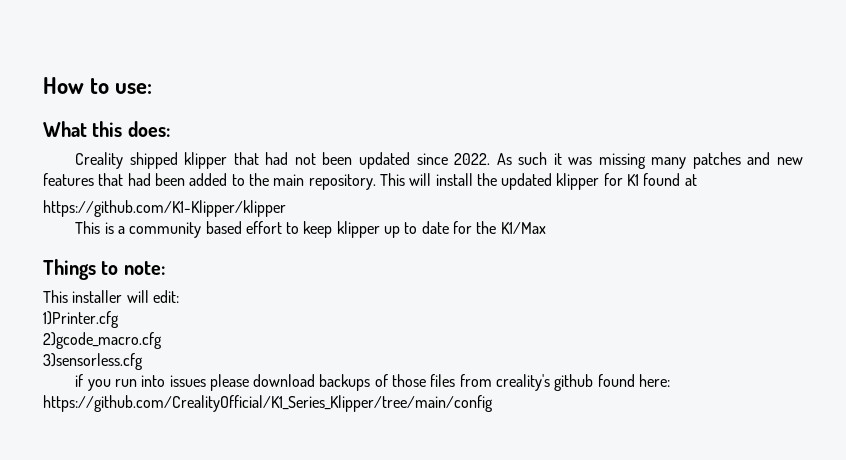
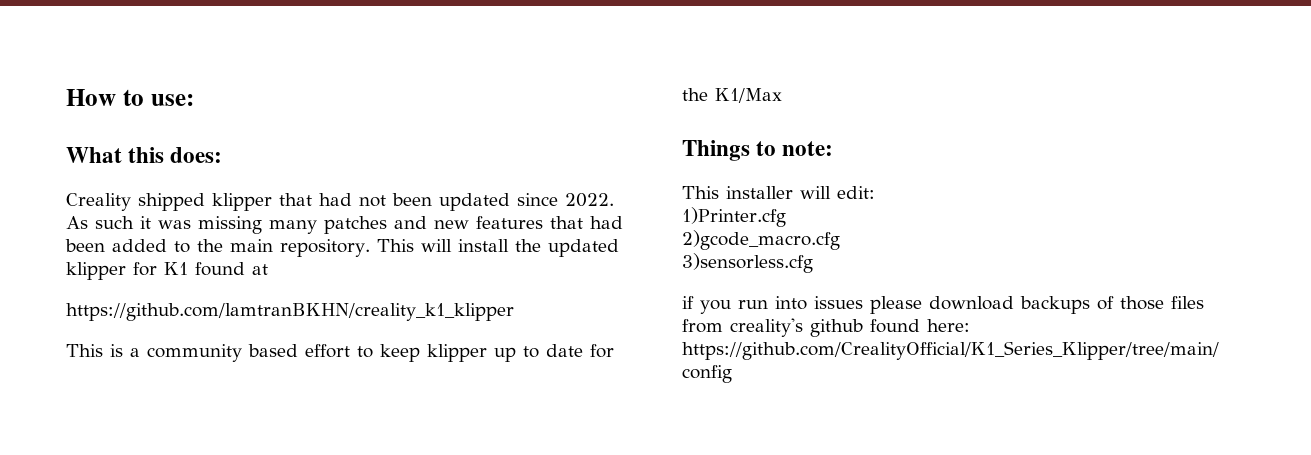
[43,200,286,217] https://github.com/K1-Klipper/klipper -> [66,303,514,321] https://github.com/lamtranBKHN/creality_k1_klipper

